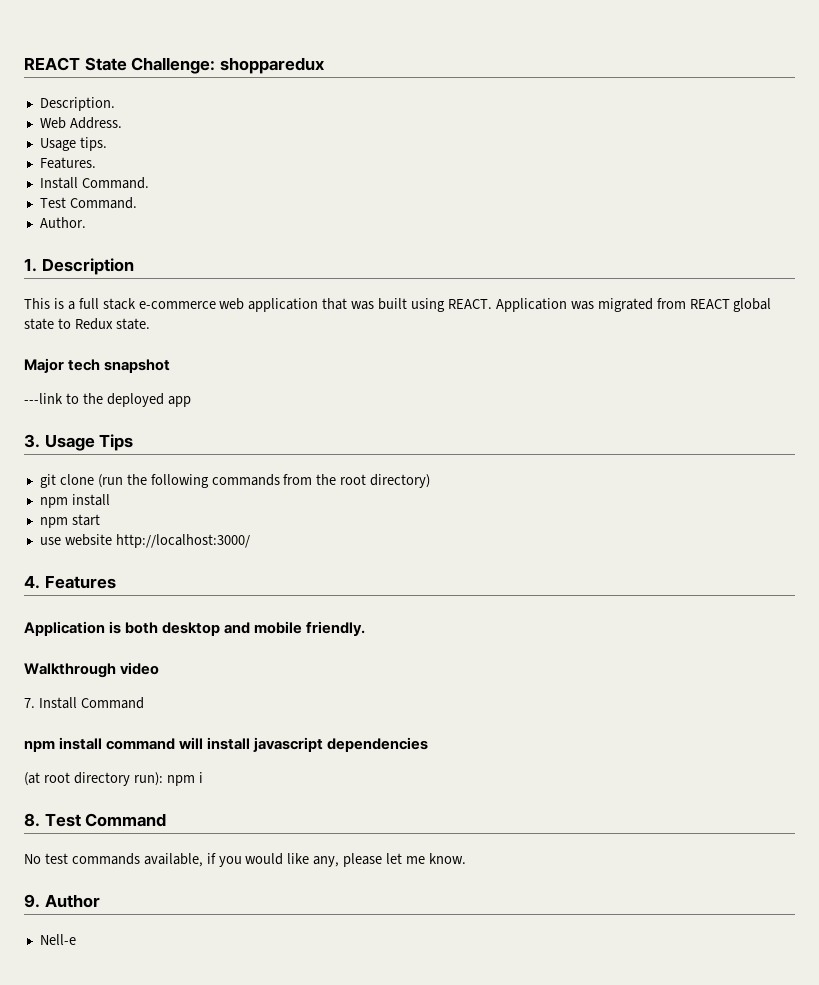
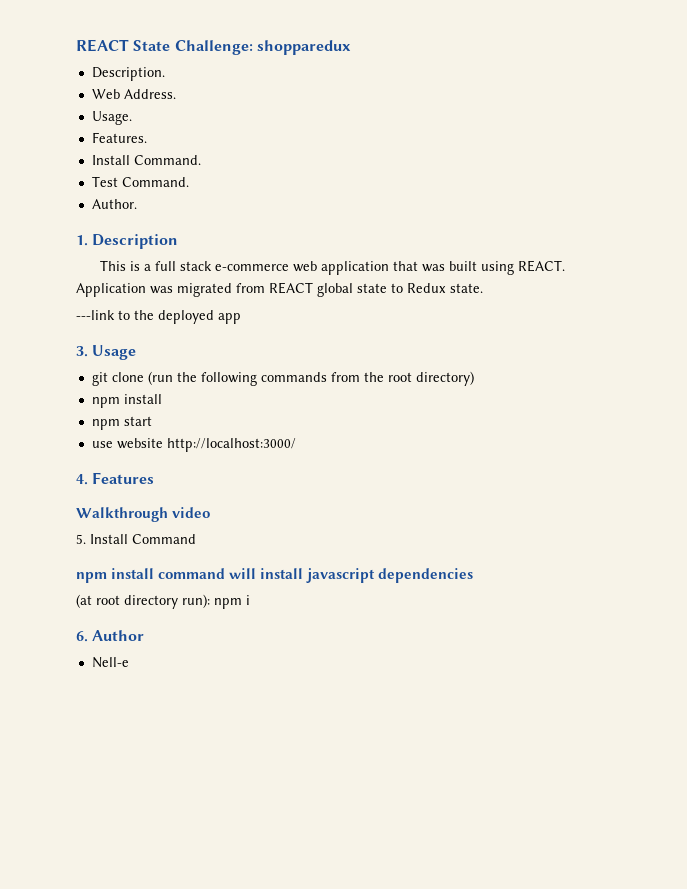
[39,137,107,151] Usage tips. -> [91,111,132,125] Usage.
[24,358,171,373] // Major tech snapshot -> (483, 288) none
[99,434,134,451] Tips -> (137, 352) none
[24,621,366,636] // Application is both desktop and mobile friendly. -> (155, 478) none
[24,698,35,708] 7. -> [76,534,86,544] 5.
[24,813,167,827] [24,853,466,867] [24,894,40,908] 8. Test Command // No test commands available, if you would like any, please let me know. // 9. -> [76,631,88,642] 6.

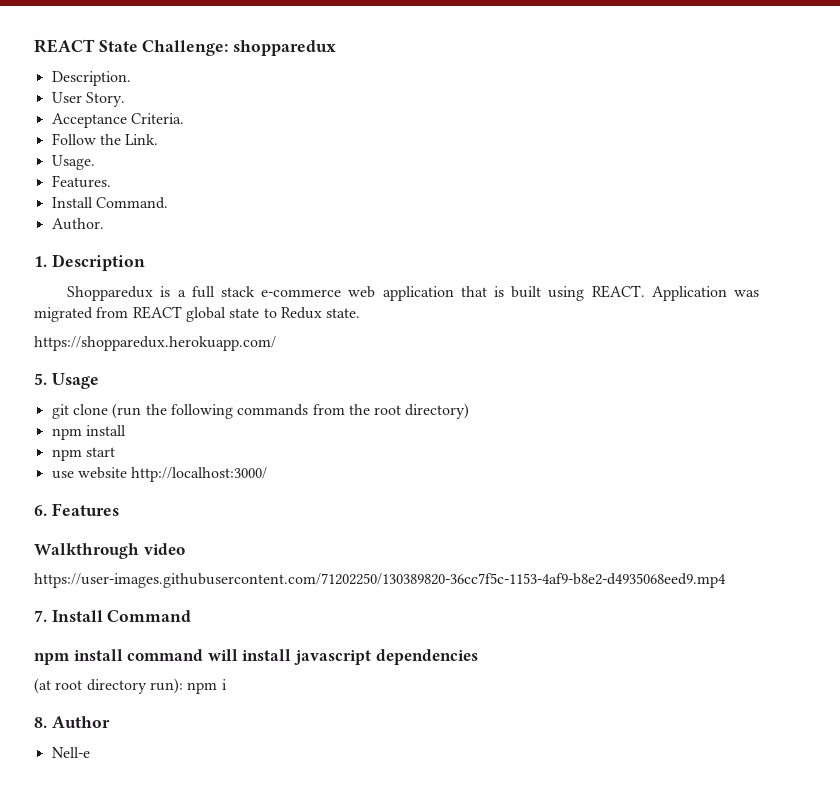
[91,89,176,99] Web Address. -> [51,92,125,107] [51,113,184,128] [51,133,159,145] User Story. // Acceptance Criteria. // Follow the Link.
[91,176,189,187] // Test Command. -> (168, 203) none
[99,260,126,271] This -> [67,286,154,301] Shopparedux
[421,264,445,272] was -> [493,286,504,297] is
[76,310,241,324] [76,346,88,357] ---link to the deployed app // 3. -> [34,336,276,351] [34,373,47,385] https://shopparedux.herokuapp.com/ // 5.
[76,474,88,485] 4. -> [34,505,47,516] 6.
[76,534,86,544] 5. -> [34,573,726,588] [34,610,47,622] https://user-images.githubusercontent.com/71202250/130389820-36cc7f5c-1153-4af9-b8e2-d4935068eed9.mp4 // 7.
[76,631,88,642] 6. -> [34,717,47,728] 8.

